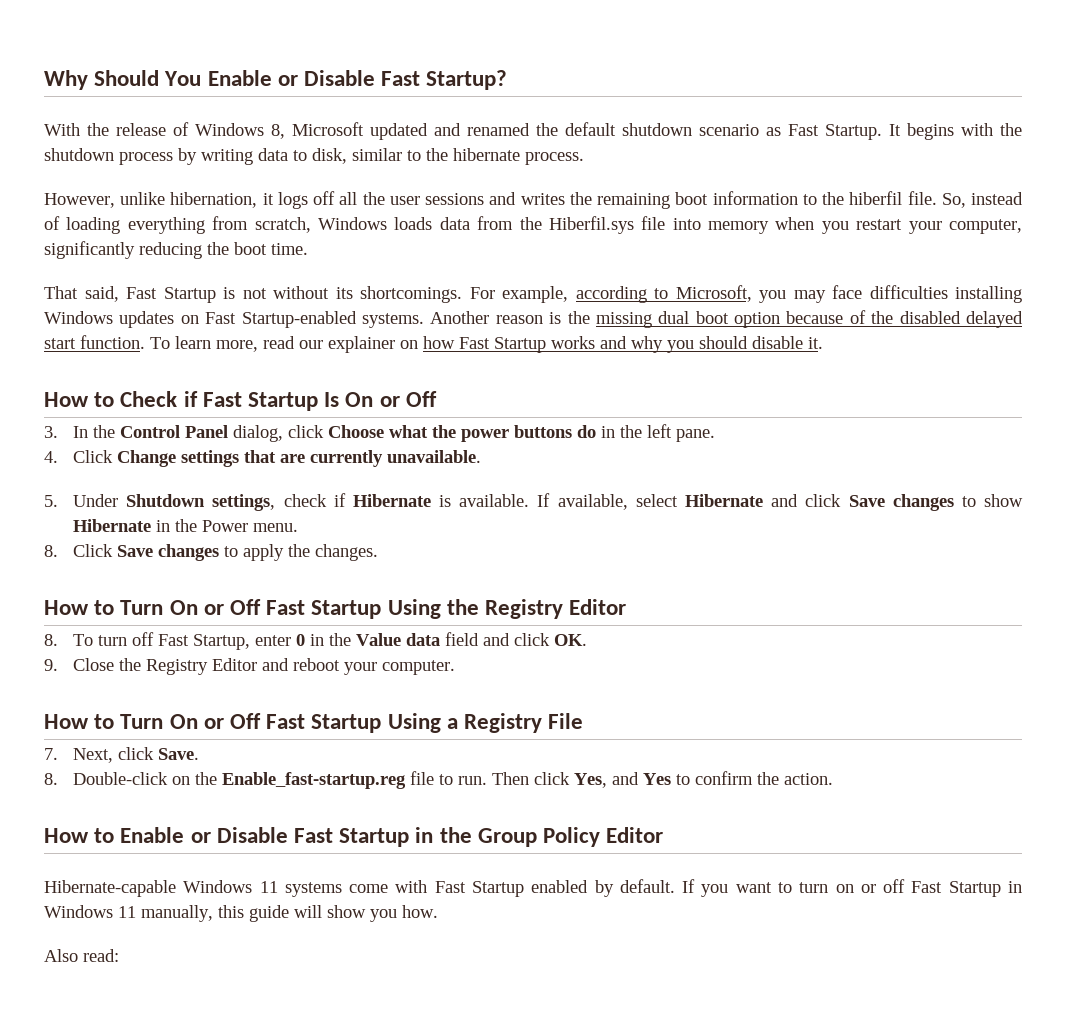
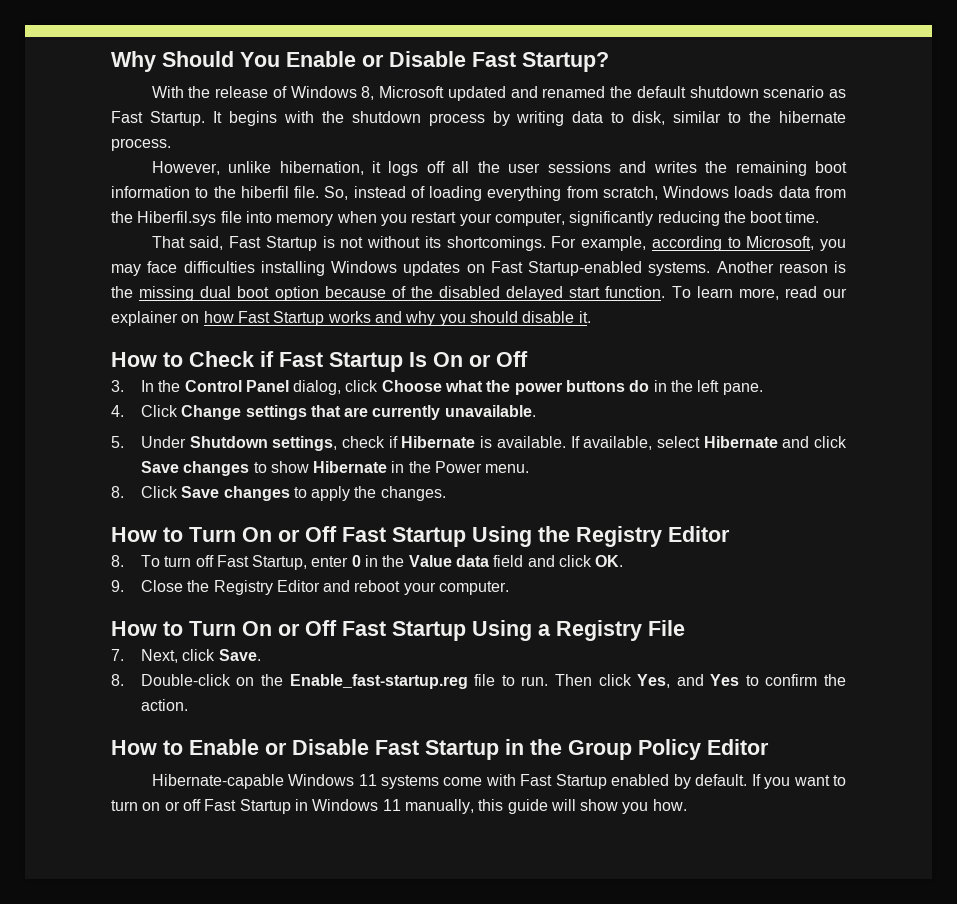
[44,949,119,962] // Also read: -> (687, 805) none

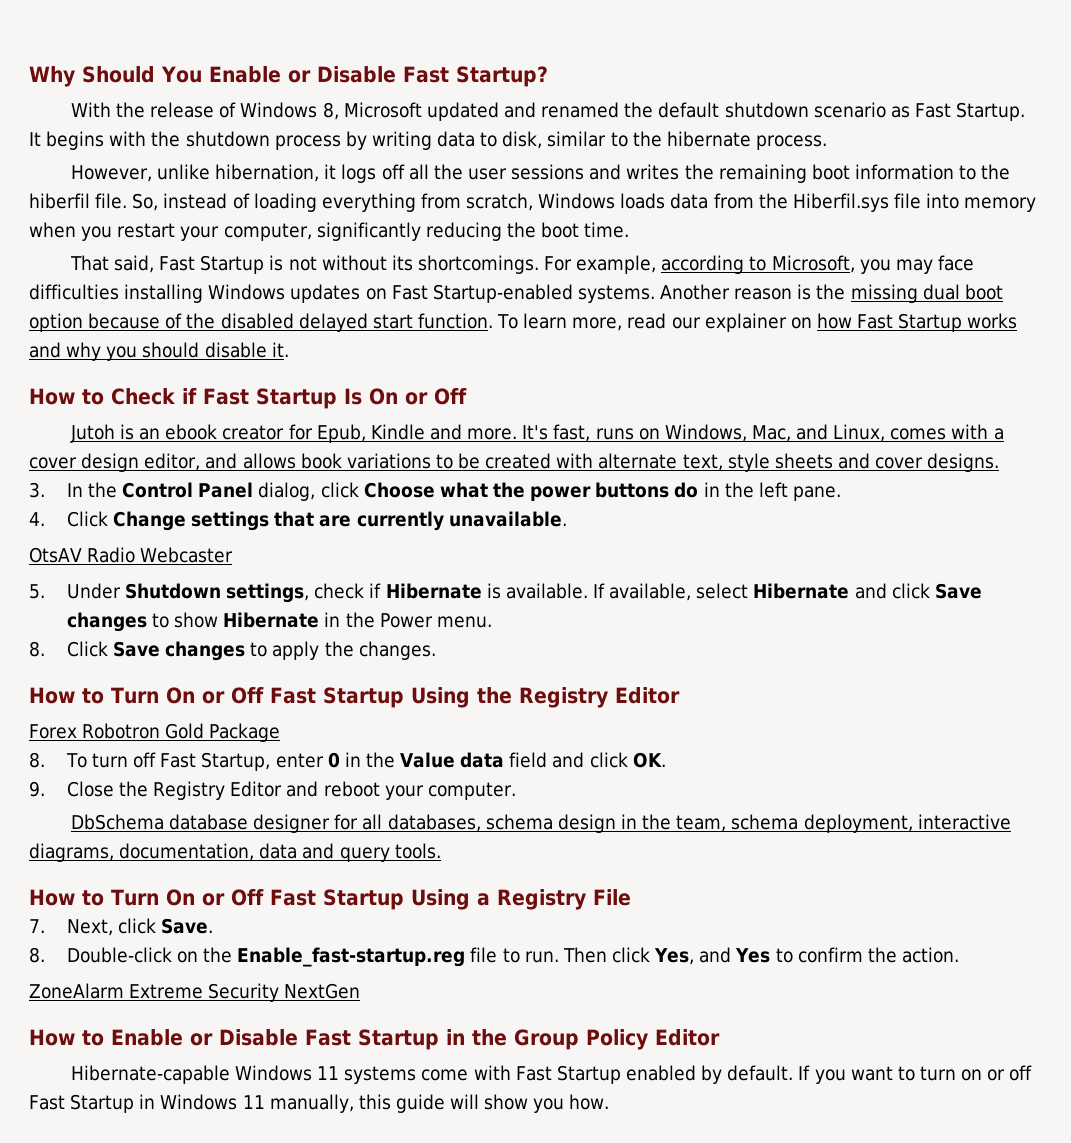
(528, 359) none -> [69,424,1004,443] [29,453,1000,472] // Jutoh is an ebook creator for Epub, Kindle and more. It's fast, runs on Windows, Mac, and Linux, comes with a cover design editor, and allows book variations to be created with alternate text, style sheets and cover designs.
(536, 411) none -> [29,547,234,563] // OtsAV Radio Webcaster
(730, 534) none -> [29,723,281,742] // Forex Robotron Gold Package
(510, 588) none -> [70,814,1011,833] [29,843,441,862] // DbSchema database designer for all databases, schema design in the team, schema deployment, interactive diagrams, documentation, data and query tools.
(188, 705) none -> [29,983,361,1002] // ZoneAlarm Extreme Security NextGen

